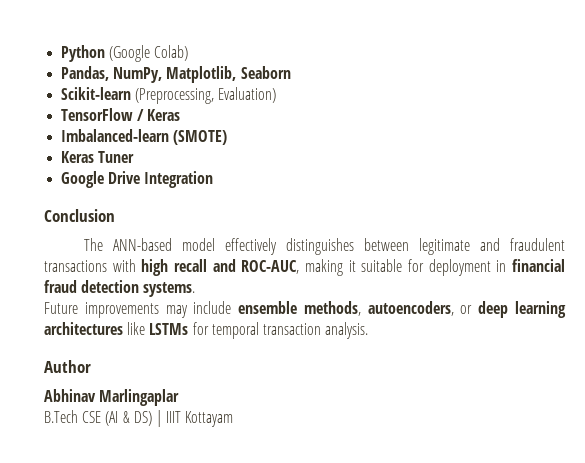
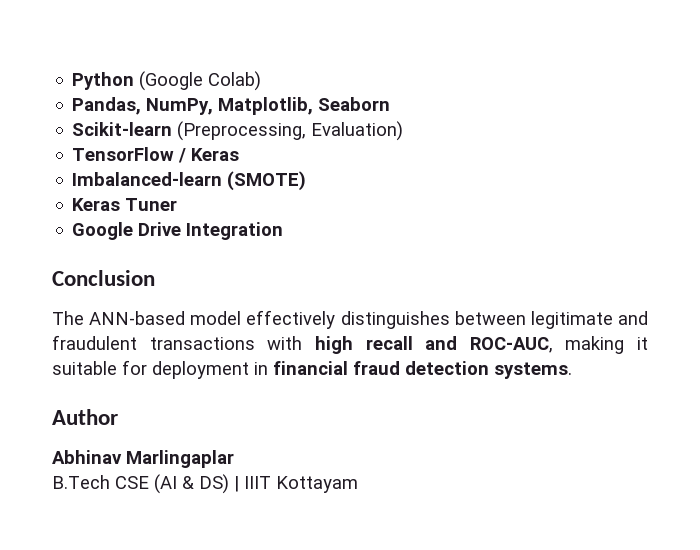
[44,301,566,318] [44,322,369,339] // Future improvements may include ensemble methods, autoencoders, or deep learning architectures like LSTMs for temporal transaction analysis. -> (572, 370) none

